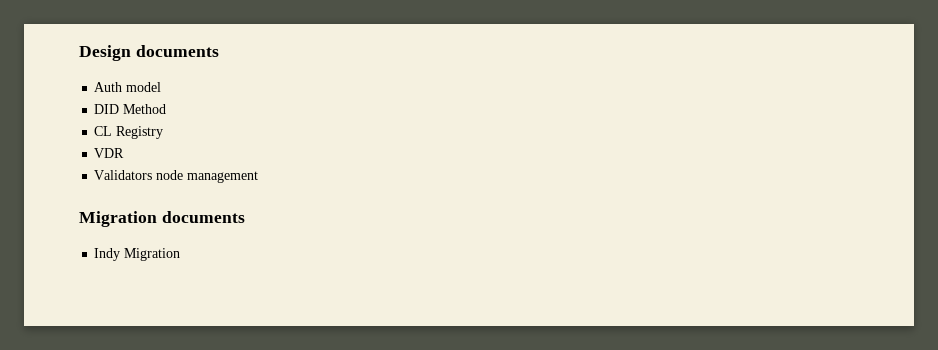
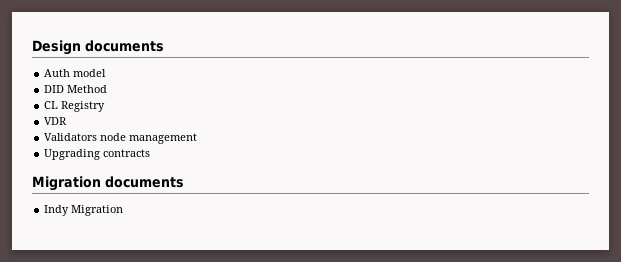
(259, 177) none -> [44,149,151,160] // Upgrading contracts

